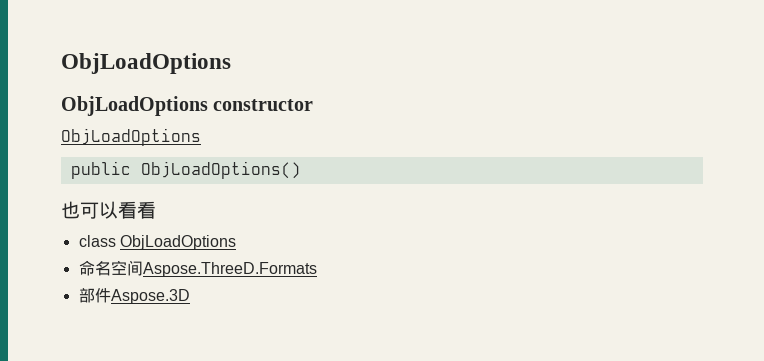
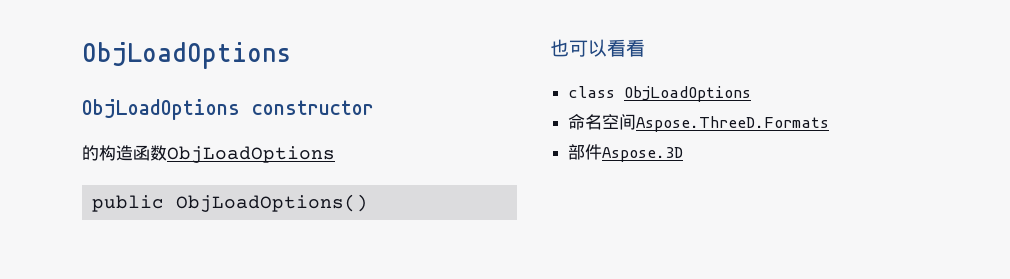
(314, 105) none -> [82,145,167,161] 的构造函数

